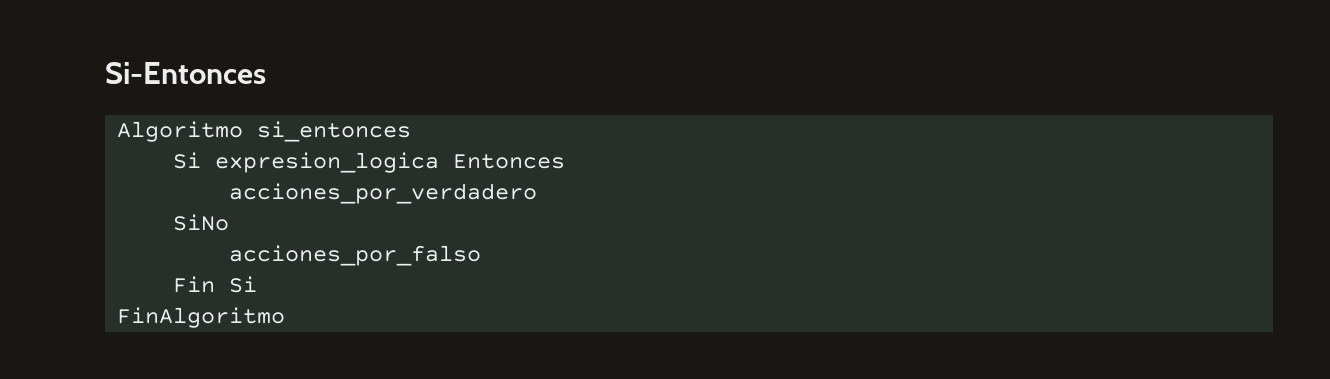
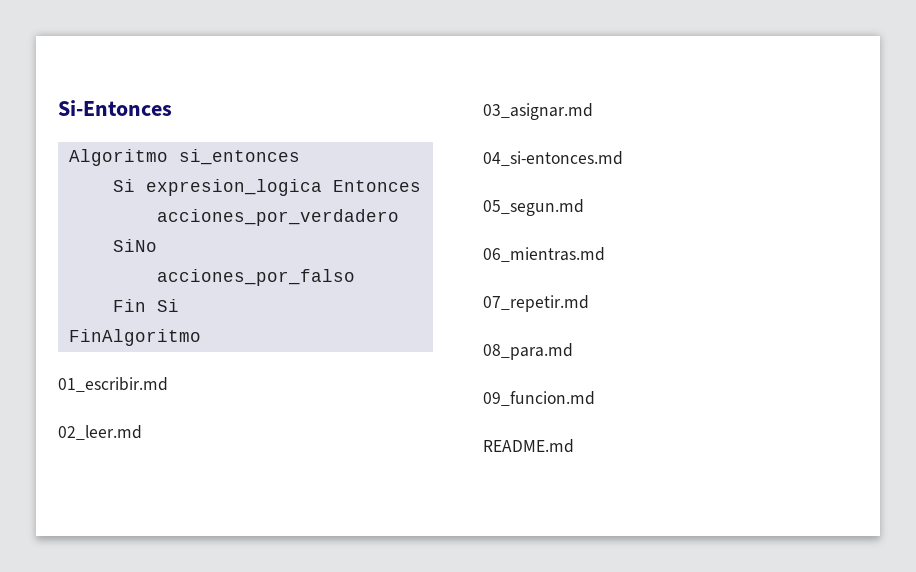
(286, 317) none -> [58,377,168,392] [58,425,142,440] [483,103,593,120] [483,151,623,166] [483,199,584,216] [483,247,605,262] [483,295,589,312] [483,343,573,360] [483,391,595,406] [483,439,574,453] // 01_escribir.md // 02_leer.md // 03_asignar.md // 04_si-entonces.md // 05_segun.md // 06_mientras.md // 07_repetir.md // 08_para.md // 09_funcion.md // README.md

